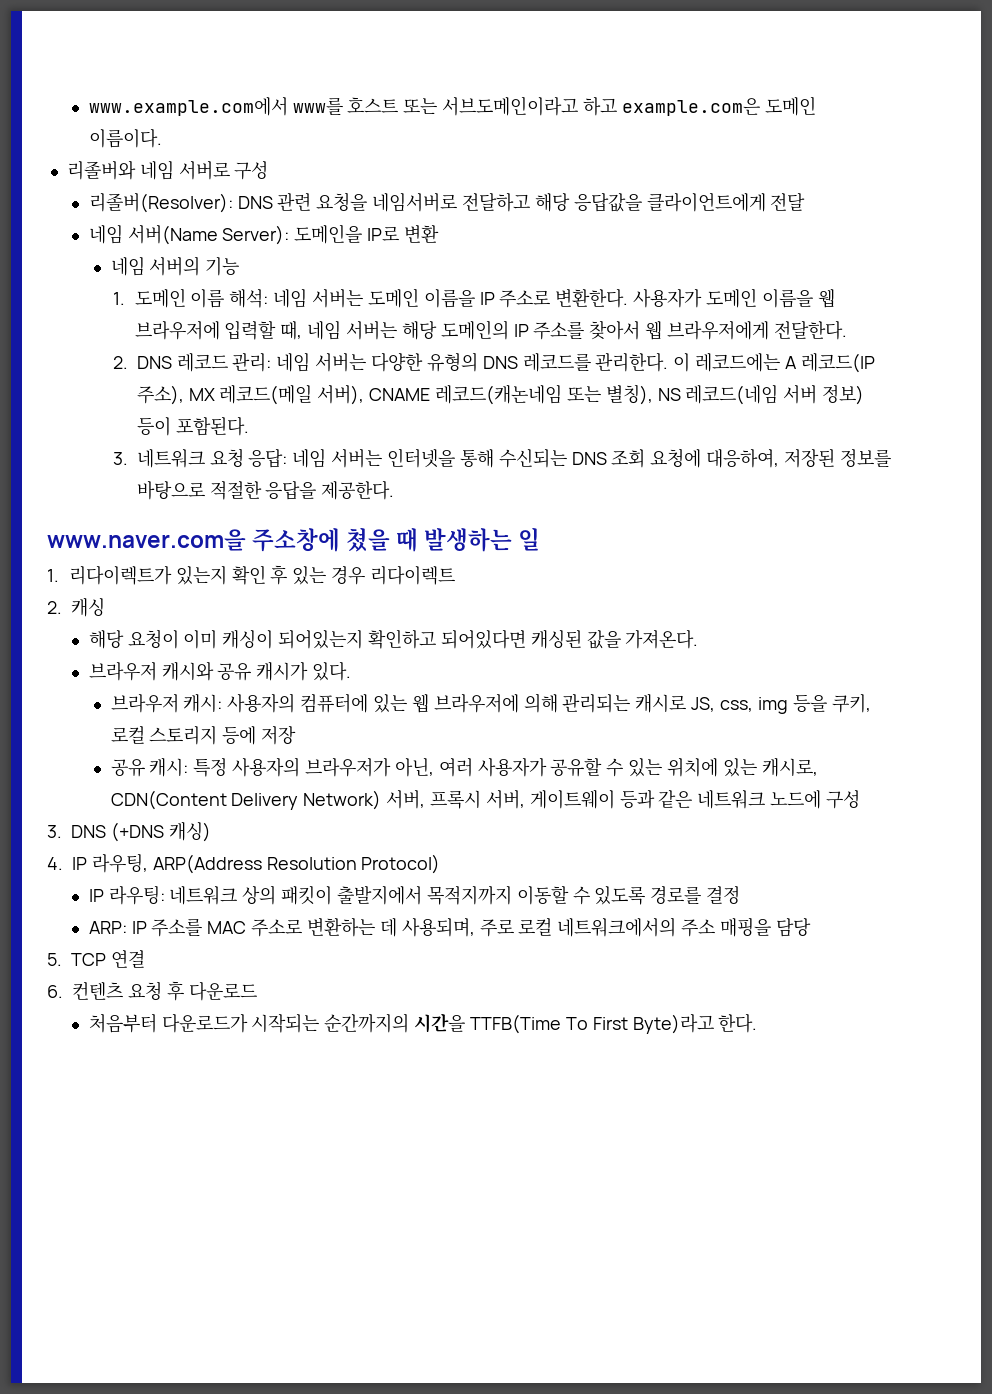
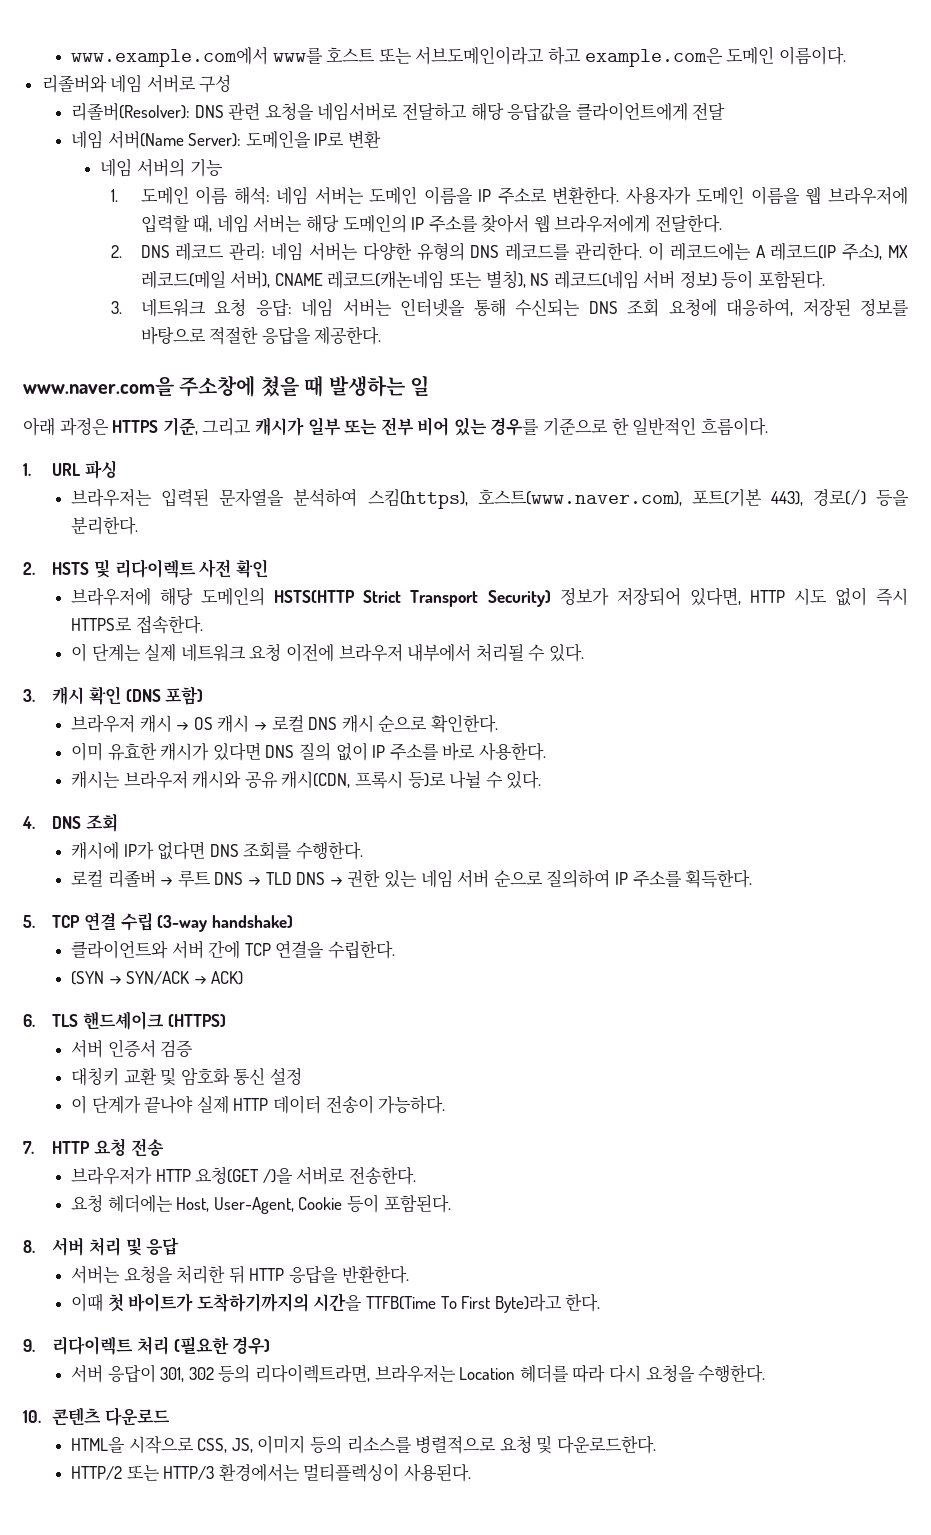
[47,565,456,585] [47,597,105,617] [88,629,699,649] [88,661,352,681] [110,693,871,714] [110,725,297,745] [110,757,818,777] [110,789,861,810] [47,821,211,842] [47,853,441,874] [88,885,741,905] [88,917,811,937] [47,950,145,968] [47,981,257,1001] [88,1013,410,1033] 1. 리다이렉트가 있는지 확인 후 있는 경우 리다이렉트 // 2. 캐싱 // 해당 요청이 이미 캐싱이 되어있는지 확인하고 되어있다면 캐싱된 값을 가져온다. // 브라우저 캐시와 공유 캐시가 있다. // 브라우저 캐시: 사용자의 컴퓨터에 있는 웹 브라우저에 의해 관리되는 캐시로 JS, css, img 등을 쿠키, 로컬 스토리지 등에 저장 // 공유 캐시: 특정 사용자의 브라우저가 아닌, 여러 사용자가 공유할 수 있는 위치에 있는 캐시로, CDN(Content Delivery Network) 서버, 프록시 서버, 게이트웨이 등과 같은 네트워크 노드에 구성 // 3. DNS (+DNS 캐싱) // 4. IP 라우팅, ARP(Address Resolution Protocol) // IP 라우팅: 네트워크 상의 패킷이 출발지에서 목적지까지 이동할 수 있도록 경로를 결정 // ARP: IP 주소를 MAC 주소로 변환하는 데 사용되며, 주로 로컬 네트워크에서의 주소 매핑을 담당 // 5. TCP 연결 // 6. 컨텐츠 요청 후 다운로드 // 처음부터 다운로드가 시작되는 순간까지의 -> [23,417,768,436] [23,460,117,479] [71,488,909,509] [71,516,139,535] [23,559,268,578] [71,587,908,607] [71,615,203,634] [71,643,584,662] [23,686,204,705] [71,714,498,733] [71,742,546,761] [71,770,542,789] [22,813,118,832] [71,841,364,860] [71,869,753,888] [23,912,293,932] [71,940,396,959] [71,971,244,985] [23,1011,226,1030] [71,1039,194,1058] [71,1067,303,1086] [71,1095,446,1114] [23,1138,164,1156] [71,1166,417,1185] [71,1194,451,1214] [23,1237,180,1256] [71,1265,409,1284] [71,1293,309,1312] 아래 과정은 HTTPS 기준, 그리고 캐시가 일부 또는 전부 비어 있는 경우를 기준으로 한 일반적인 흐름이다. // 1. URL 파싱 // 브라우저는 입력된 문자열을 분석하여 스킴(https), 호스트(www.naver.com), 포트(기본 443), 경로(/) 등을 분리한다. // 2. HSTS 및 리다이렉트 사전 확인 // 브라우저에 해당 도메인의 HSTS(HTTP Strict Transport Security) 정보가 저장되어 있다면, HTTP 시도 없이 즉시 HTTPS로 접속한다. // 이 단계는 실제 네트워크 요청 이전에 브라우저 내부에서 처리될 수 있다. // 3. 캐시 확인 (DNS 포함) // 브라우저 캐시 → OS 캐시 → 로컬 DNS 캐시 순으로 확인한다. // 이미 유효한 캐시가 있다면 DNS 질의 없이 IP 주소를 바로 사용한다. // 캐시는 브라우저 캐시와 공유 캐시(CDN, 프록시 등)로 나뉠 수 있다. // 4. DNS 조회 // 캐시에 IP가 없다면 DNS 조회를 수행한다. // 로컬 리졸버 → 루트 DNS → TLD DNS → 권한 있는 네임 서버 순으로 질의하여 IP 주소를 획득한다. // 5. TCP 연결 수립 (3-way handshake) // 클라이언트와 서버 간에 TCP 연결을 수립한다. // (SYN → SYN/ACK → ACK) // 6. TLS 핸드셰이크 (HTTPS) // 서버 인증서 검증 // 대칭키 교환 및 암호화 통신 설정 // 이 단계가 끝나야 실제 HTTP 데이터 전송이 가능하다. // 7. HTTP 요청 전송 // 브라우저가 HTTP 요청(GET /)을 서버로 전송한다. // 요청 헤더에는 Host, User-Agent, Cookie 등이 포함된다. // 8. 서버 처리 및 응답 // 서버는 요청을 처리한 뒤 HTTP 응답을 반환한다. // 이때 첫 바이트가 도착하기까지의
(758, 1023) none -> [23,1336,271,1355] [71,1364,766,1383] [23,1407,170,1426] [71,1435,656,1454] [71,1463,472,1482] // 9. 리다이렉트 처리 (필요한 경우) // 서버 응답이 301, 302 등의 리다이렉트라면, 브라우저는 Location 헤더를 따라 다시 요청을 수행한다. // 10. 콘텐츠 다운로드 // HTML을 시작으로 CSS, JS, 이미지 등의 리소스를 병렬적으로 요청 및 다운로드한다. // HTTP/2 또는 HTTP/3 환경에서는 멀티플렉싱이 사용된다.

